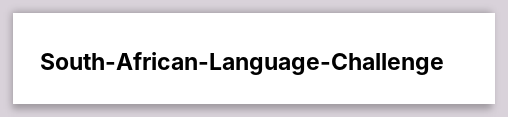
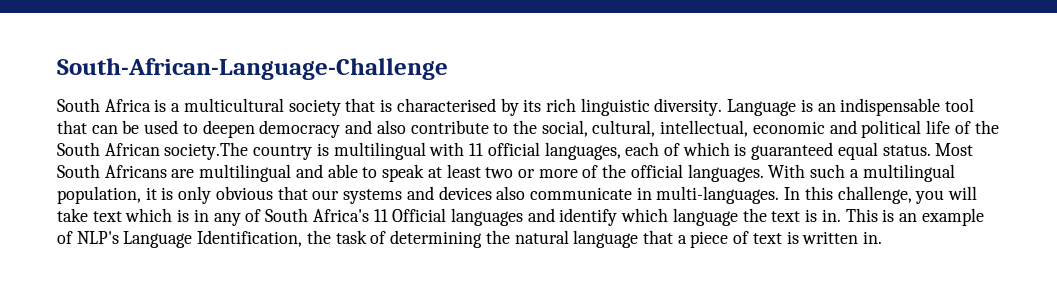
(444, 63) none -> [57,98,975,116] [57,120,999,138] [57,142,974,160] [57,164,955,182] [57,186,978,204] [57,208,984,226] [57,230,883,248] // South Africa is a multicultural society that is characterised by its rich linguistic diversity. Language is an indispensable tool that can be used to deepen democracy and also contribute to the social, cultural, intellectual, economic and political life of the South African society.The country is multilingual with 11 official languages, each of which is guaranteed equal status. Most South Africans are multilingual and able to speak at least two or more of the official languages. With such a multilingual population, it is only obvious that our systems and devices also communicate in multi-languages. In this challenge, you will take text which is in any of South Africa's 11 Official languages and identify which language the text is in. This is an example of NLP's Language Identification, the task of determining the natural language that a piece of text is written in.

